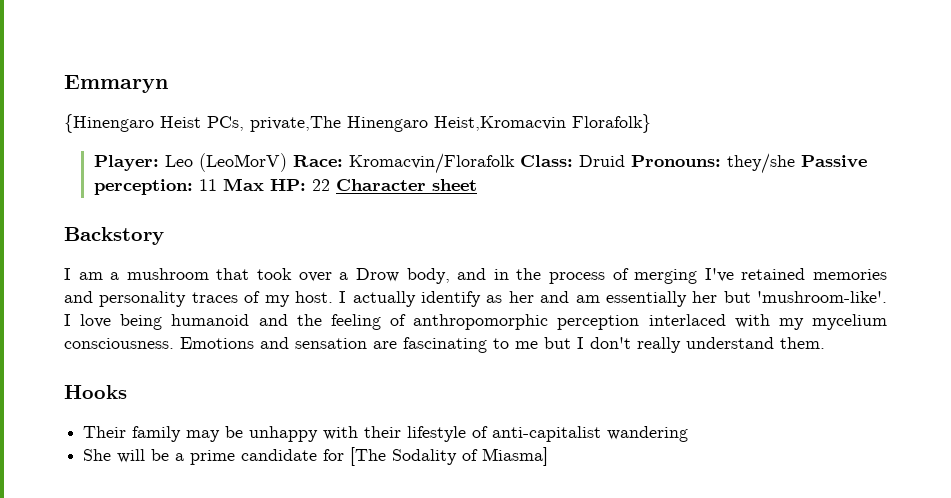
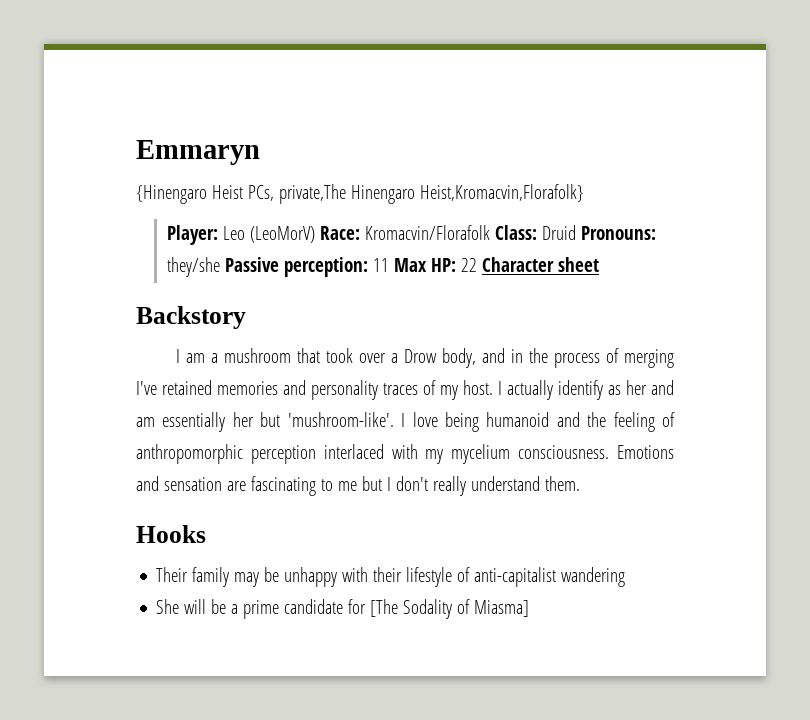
[434,114,651,133] Heist,Kromacvin Florafolk} -> [419,184,584,202] Heist,Kromacvin,Florafolk}

